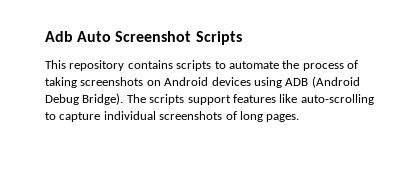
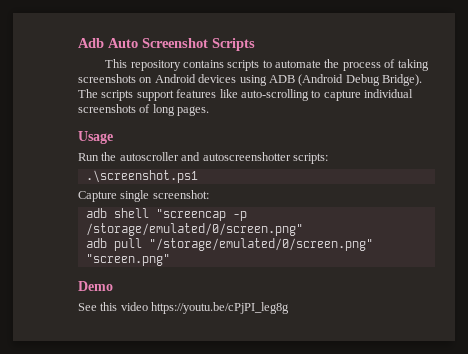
(300, 118) none -> [78,131,113,144] [78,152,328,164] [85,170,198,183] [78,190,209,202] [85,208,247,221] [85,223,303,236] [85,238,373,251] [85,254,170,266] [78,281,113,291] [78,302,290,314] // Usage // Run the autoscroller and autoscreenshotter scripts: // .\screenshot.ps1 // Capture single screenshot: // adb shell "screencap -p /storage/emulated/0/screen.png" // adb pull "/storage/emulated/0/screen.png" "screen.png" // Demo // See this video https://youtu.be/cPjPI_leg8g

